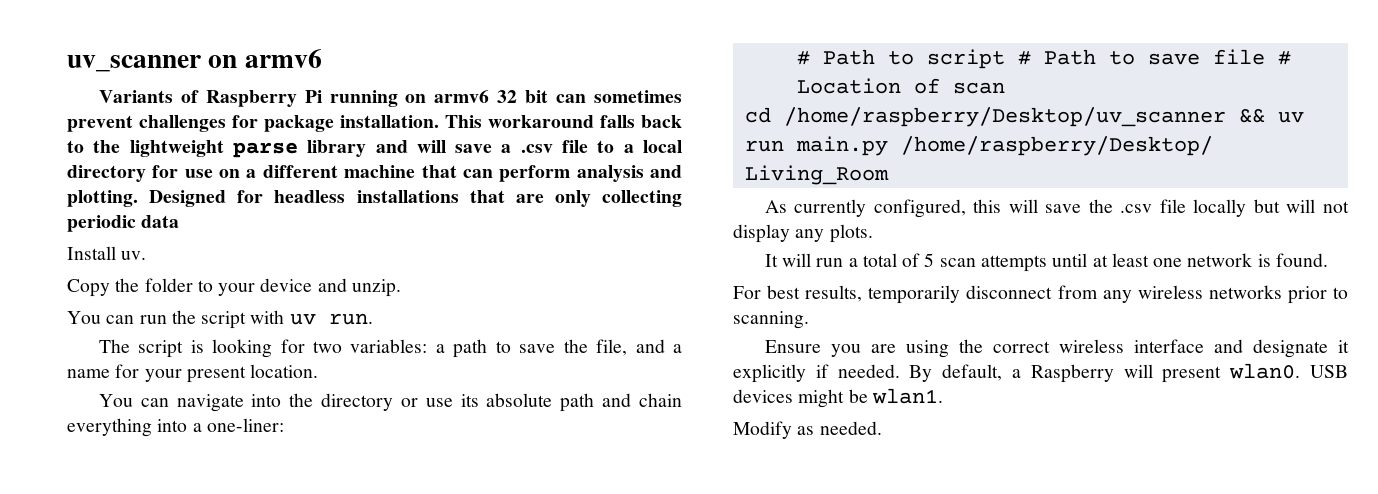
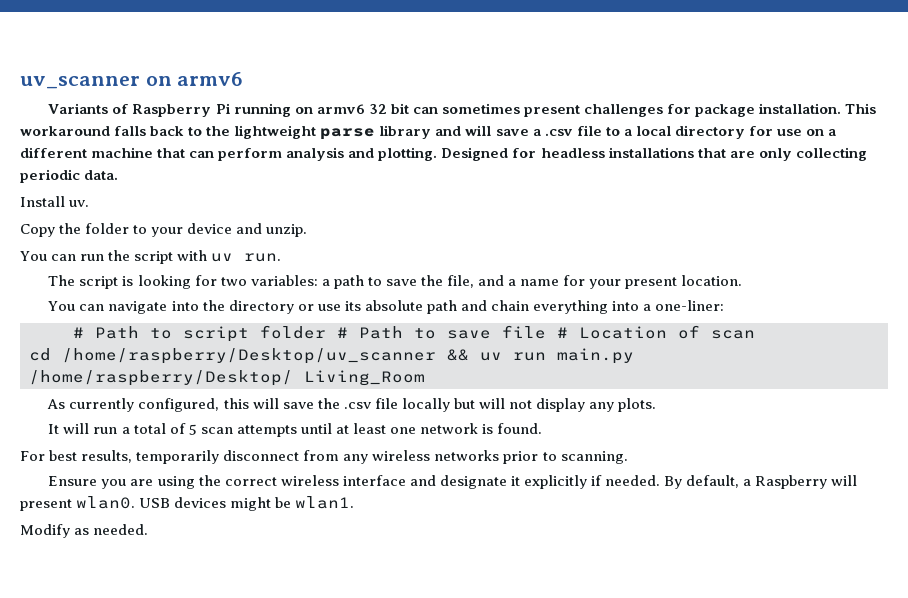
[67,115,133,132] prevent -> [523,105,580,117] present
[141,215,180,228] data -> [84,170,119,180] data.
(1005, 59) none -> [260,325,326,339] folder

